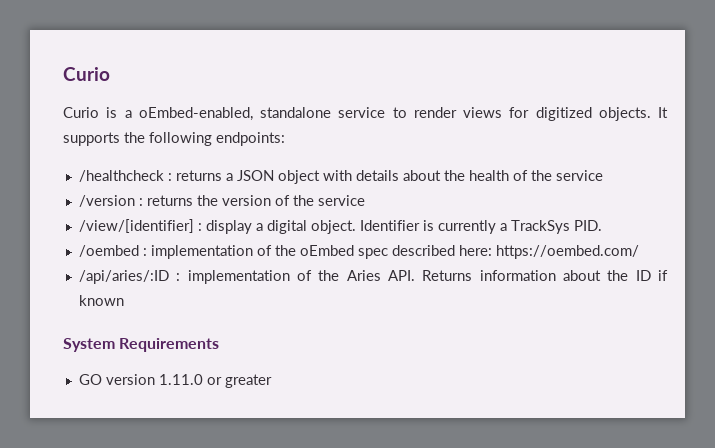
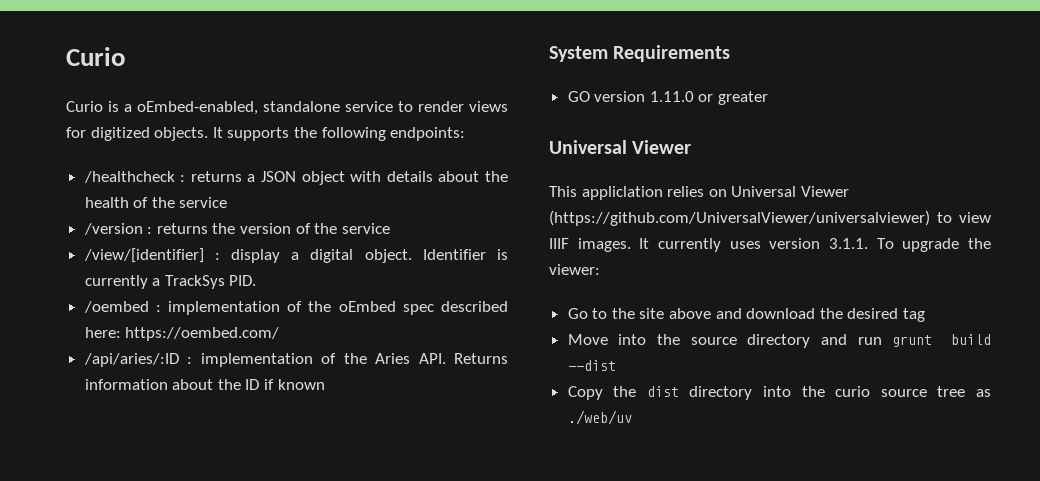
(272, 381) none -> [549,140,692,154] [549,186,849,200] [549,210,991,226] [549,238,991,252] [549,264,600,275] [567,308,926,322] [567,334,991,348] [567,360,616,371] [567,386,992,400] [567,410,632,425] // Universal Viewer // This appliclation relies on Universal Viewer (https://github.com/UniversalViewer/universalviewer) to view IIIF images. It currently uses version 3.1.1. To upgrade the viewer: // Go to the site above and download the desired tag // Move into the source directory and run grunt build --dist // Copy the dist directory into the curio source tree as ./web/uv

